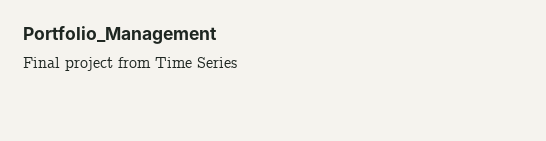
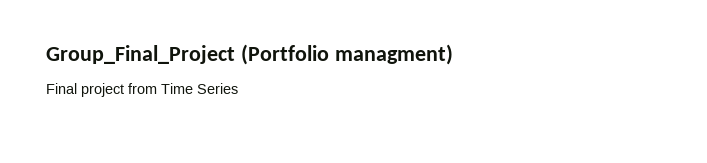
[23,26,217,44] Portfolio_Management -> [46,44,453,65] Group_Final_Project (Portfolio managment)

